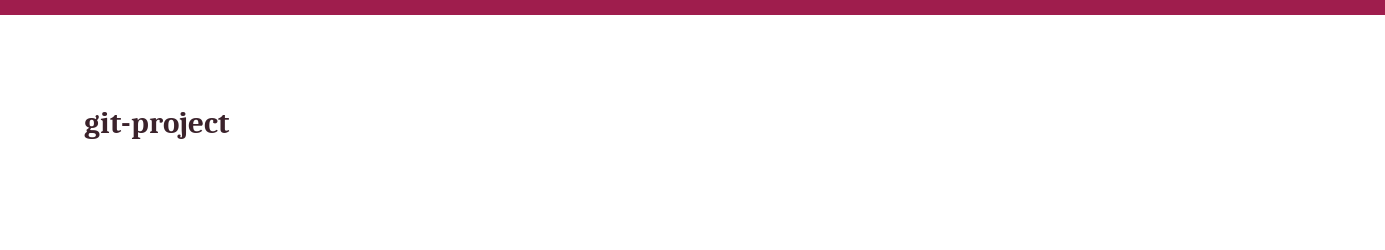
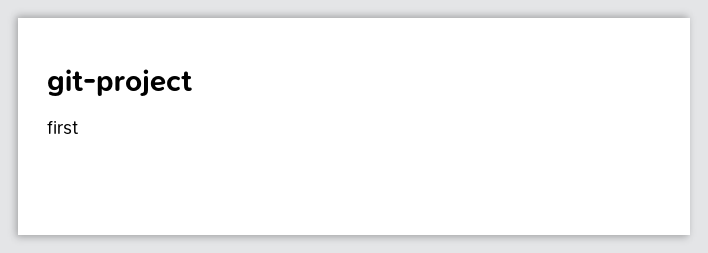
(230, 125) none -> [47,120,79,135] // first

